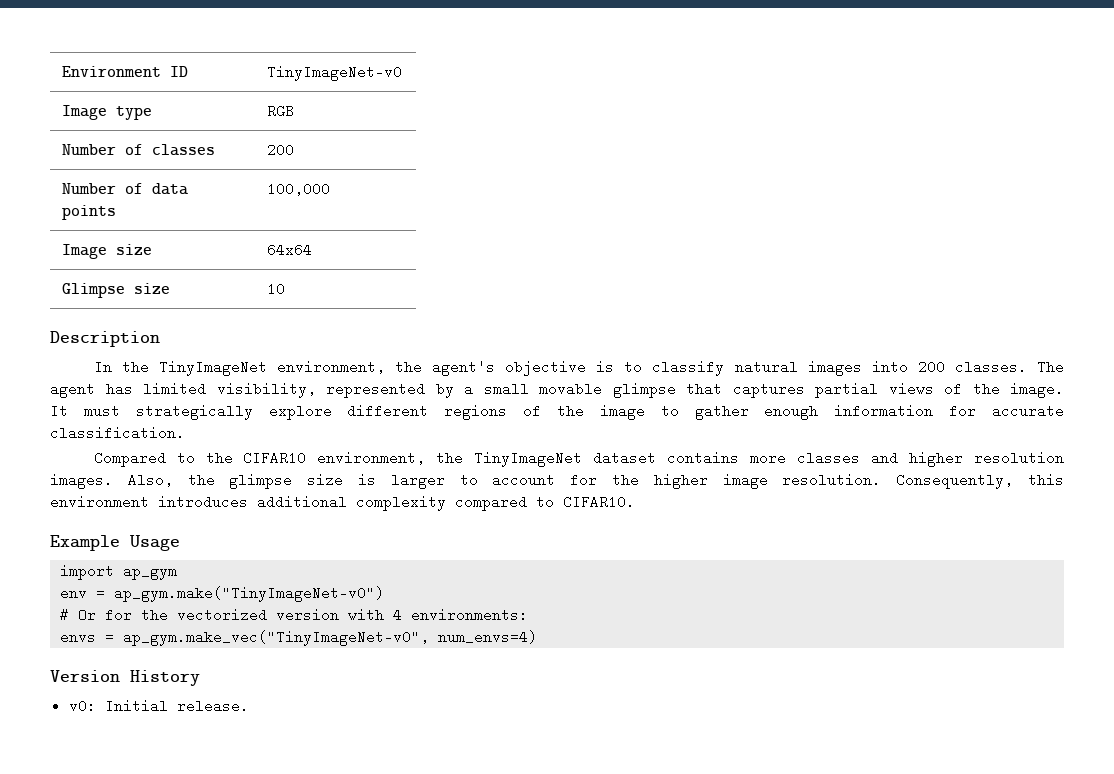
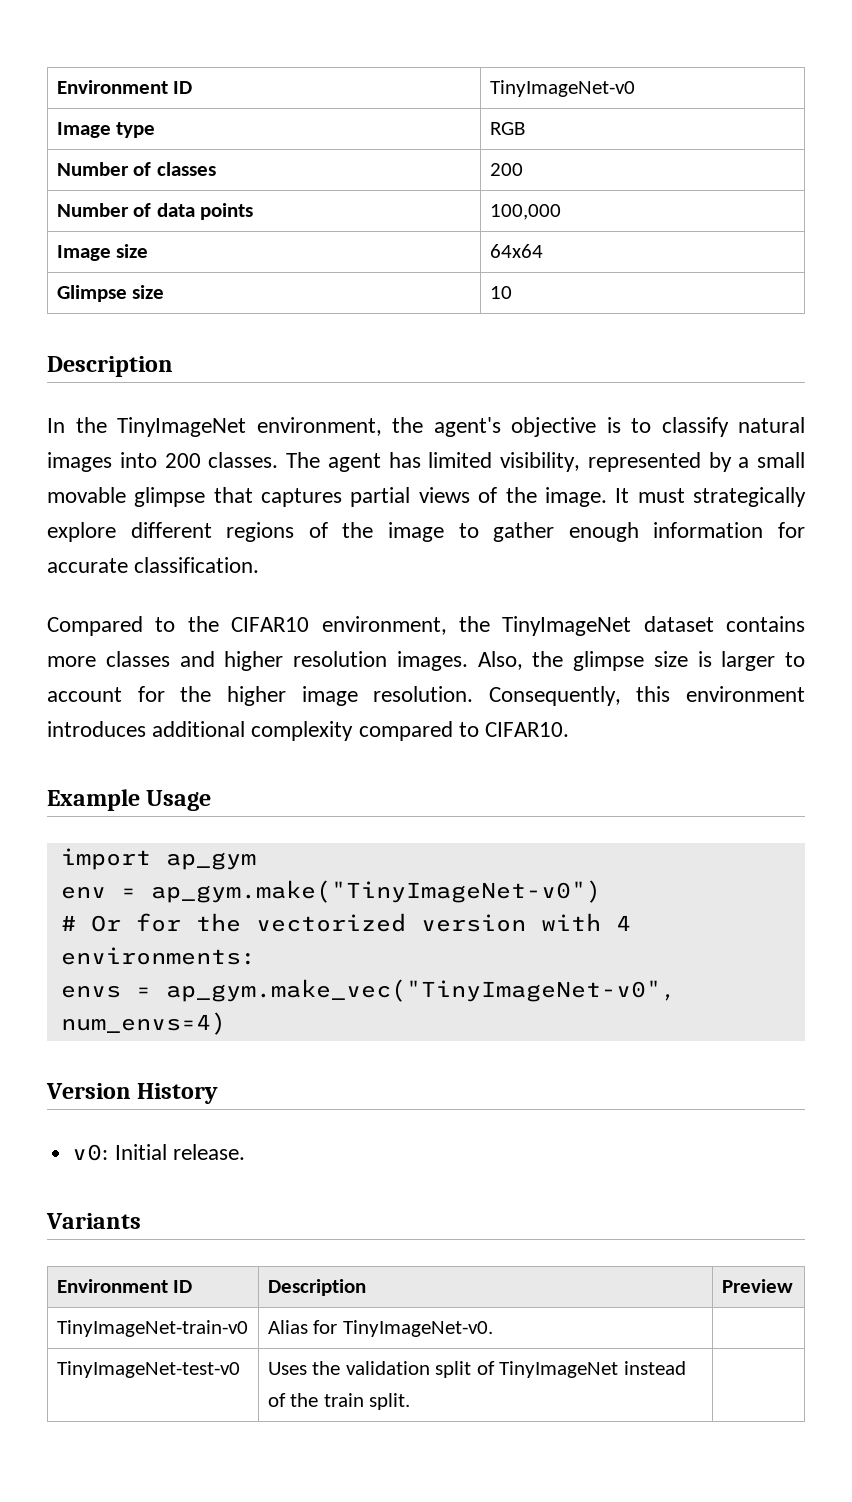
(249, 706) none -> [46,1213,141,1229] [56,1279,193,1293] [267,1279,366,1296] [721,1279,793,1293] [56,1320,248,1337] [267,1320,493,1337] [56,1361,240,1378] [267,1361,686,1378] [267,1393,411,1410] // Variants // Environment ID | Description | Preview // TinyImageNet-train-v0 | Alias for TinyImageNet-v0. | // TinyImageNet-test-v0 | Uses the validation split of TinyImageNet instead of the train split. |

